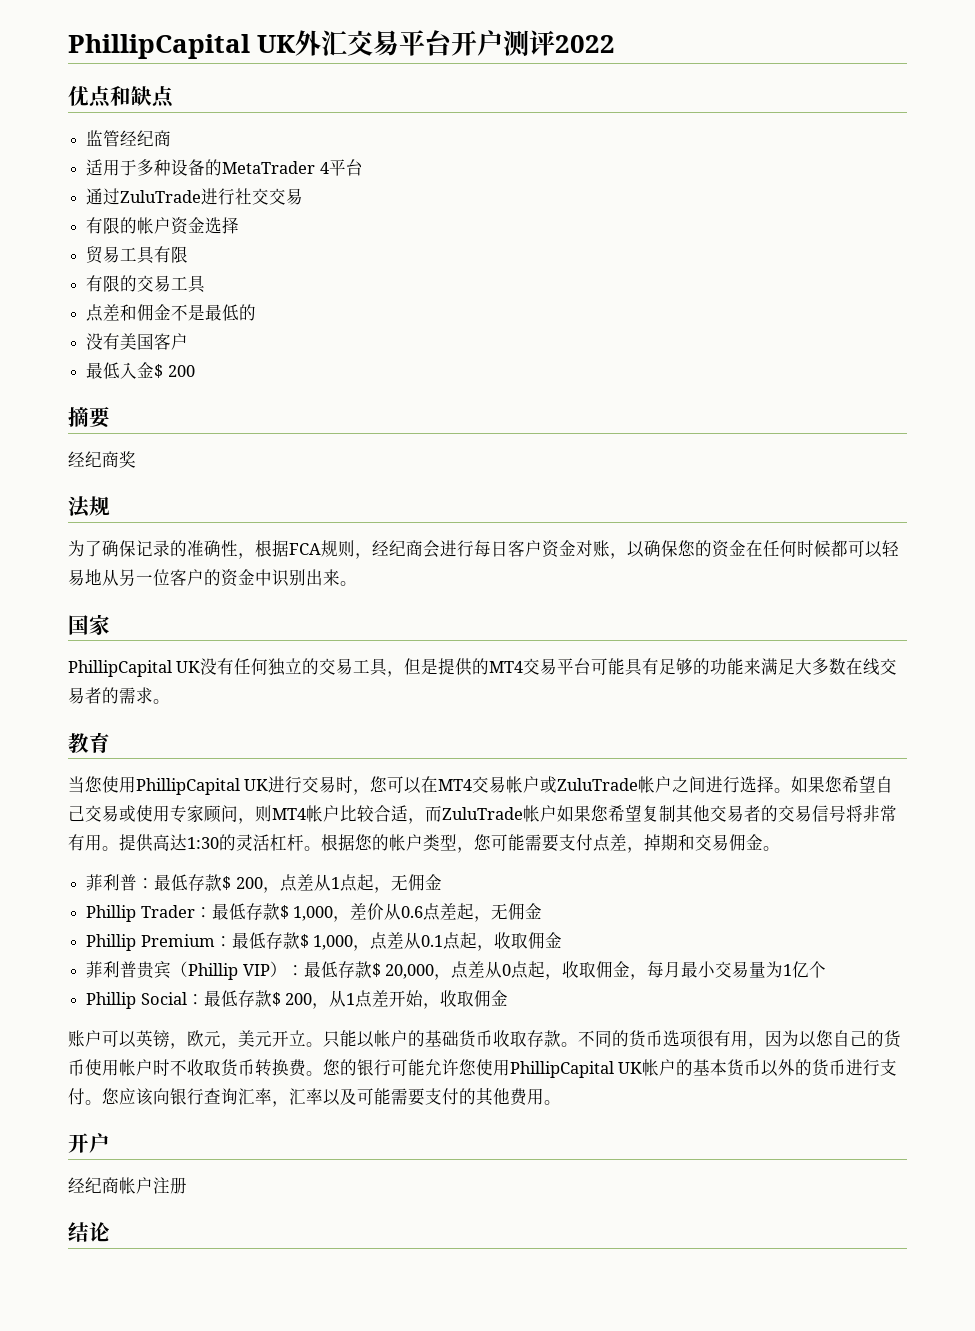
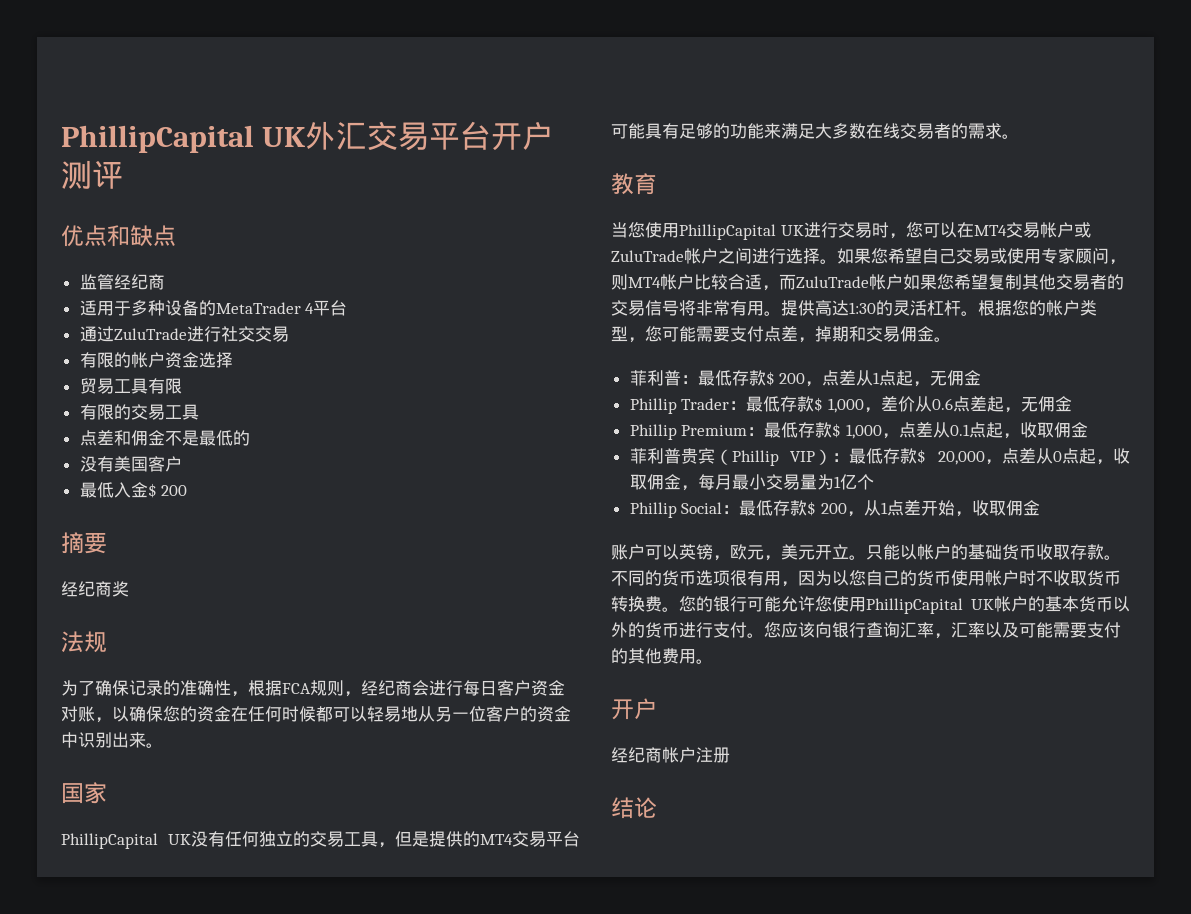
[555,35,616,53] 2022 -> (123, 174) none

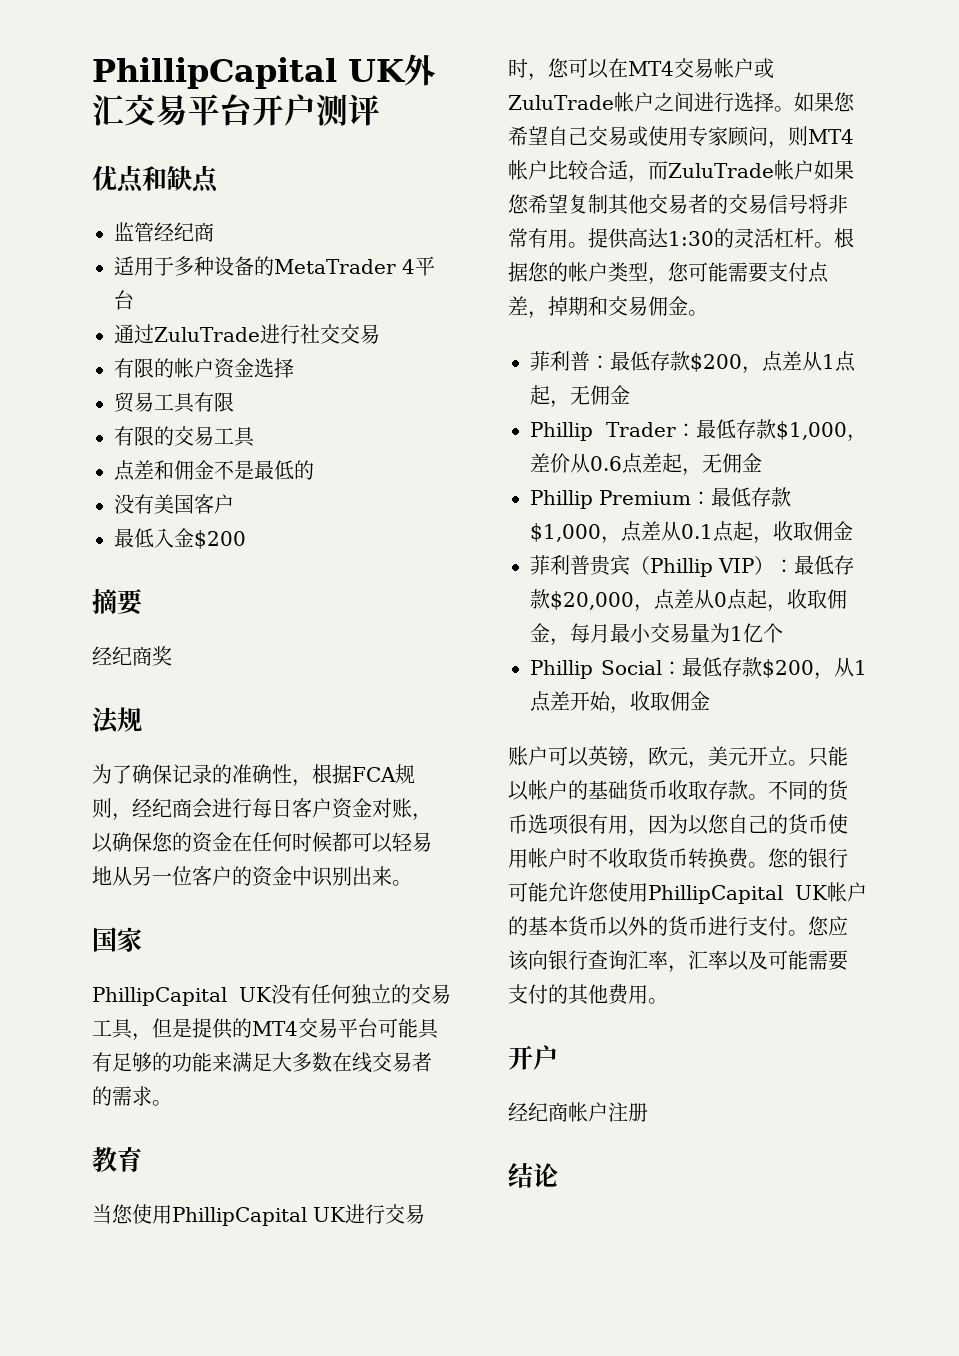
[147,483,188,498] $ 200 -> [194,530,246,549] $200
[765,371,806,386] $ 200 -> [690,353,742,372] $200
[814,397,864,413] $ 1,000 -> [776,421,847,440] $1,000
[832,423,882,439] $ 1,000 -> [530,523,601,542] $1,000
[917,449,985,465] $ 20,000 -> [550,591,634,610] $20,000
[807,501,847,516] $ 200 -> [762,659,814,678] $200

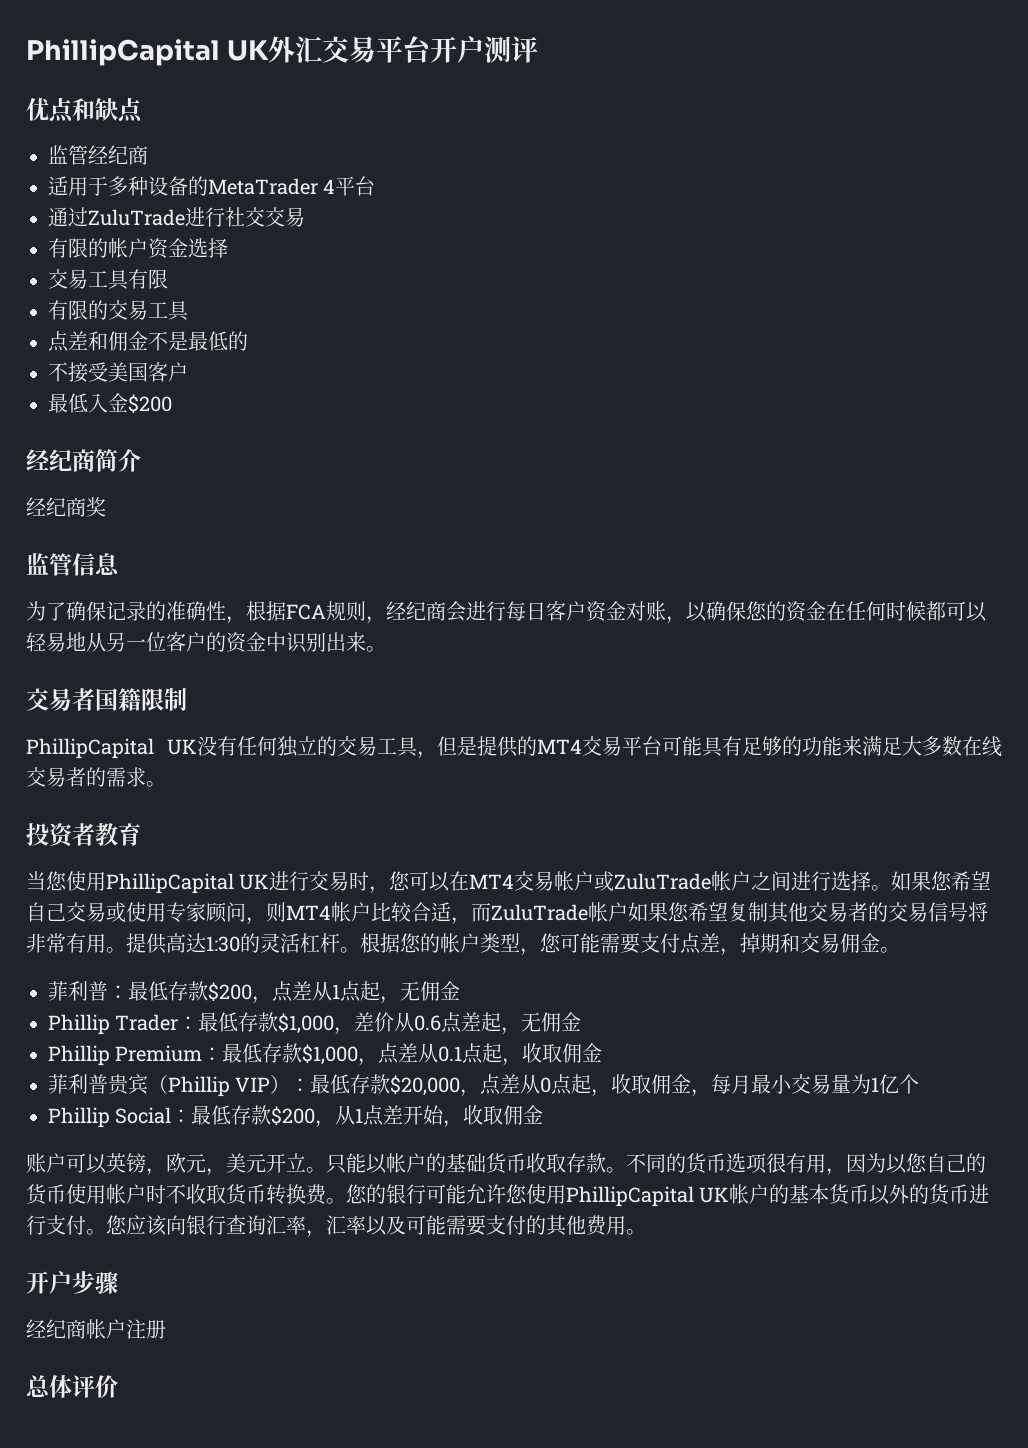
[114,392,135,413] 贸 -> [48,269,68,289] 交
[114,494,154,514] 没有 -> [48,362,108,383] 不接受
[92,589,143,615] 摘要 -> [26,449,141,472] 经纪商简介
[92,707,142,734] 法规 -> [26,553,120,576] 监管信息
[92,927,142,952] 国家 -> [26,688,187,711] 交易者国籍限制
(172, 1103) none -> [26,823,95,848] 投资者
(558, 1057) none -> [72,1271,118,1294] 步骤
[508,1163,558,1188] 结论 -> [26,1375,118,1398] 总体评价

